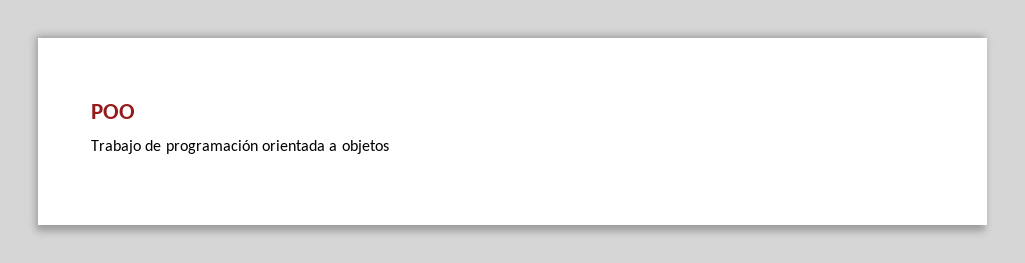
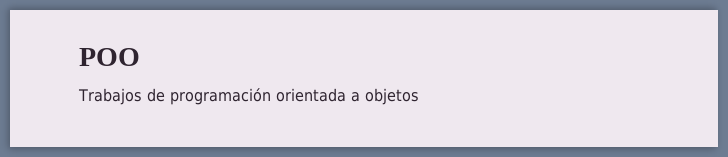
[91,140,141,154] Trabajo -> [78,88,142,105] Trabajos

